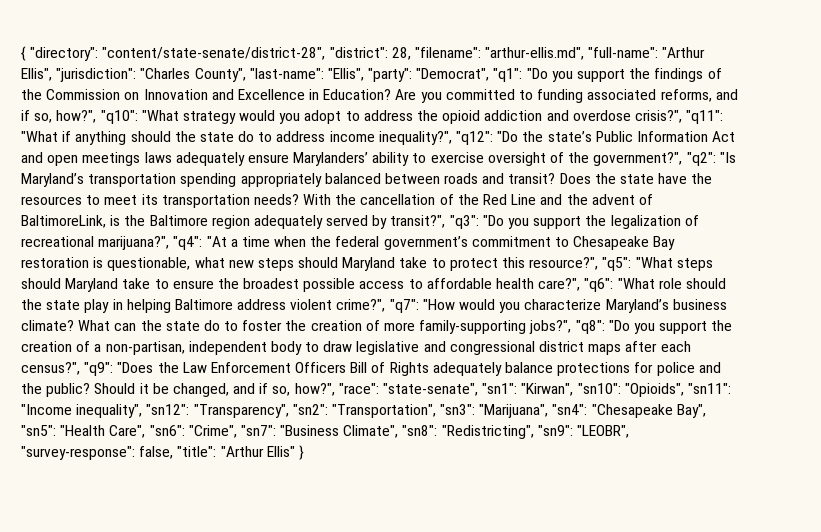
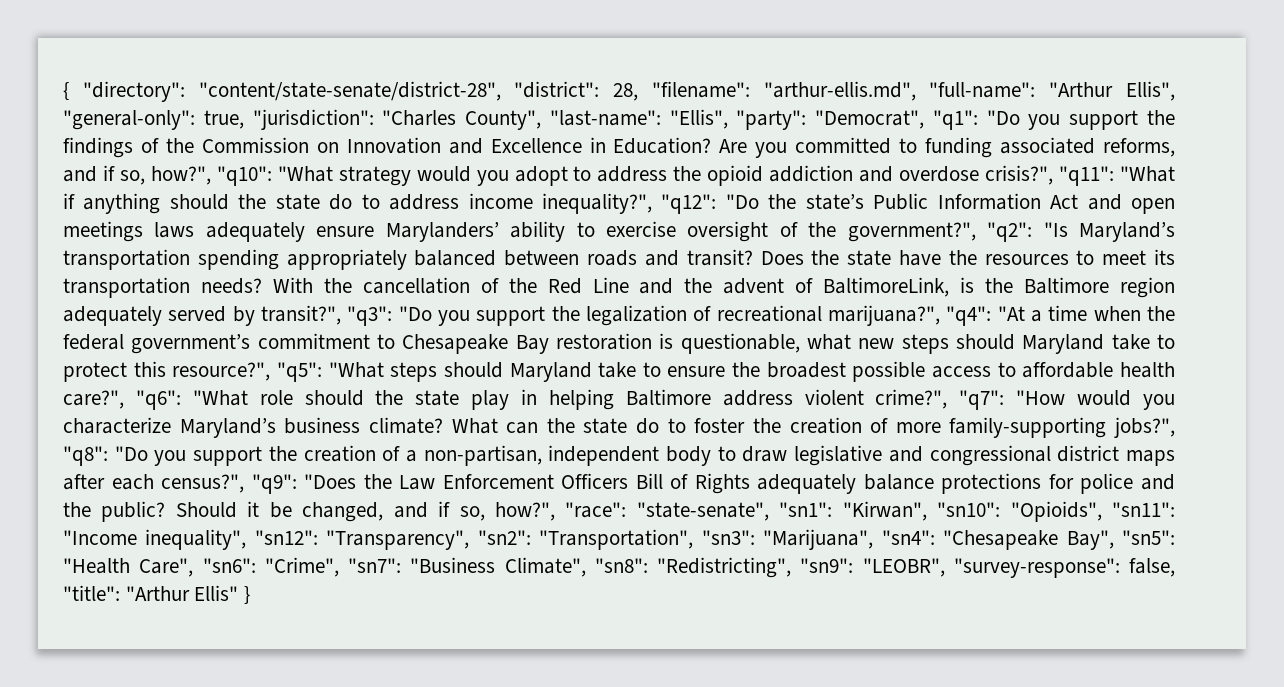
(52, 74) none -> [63,110,244,130] "general-only": true,

